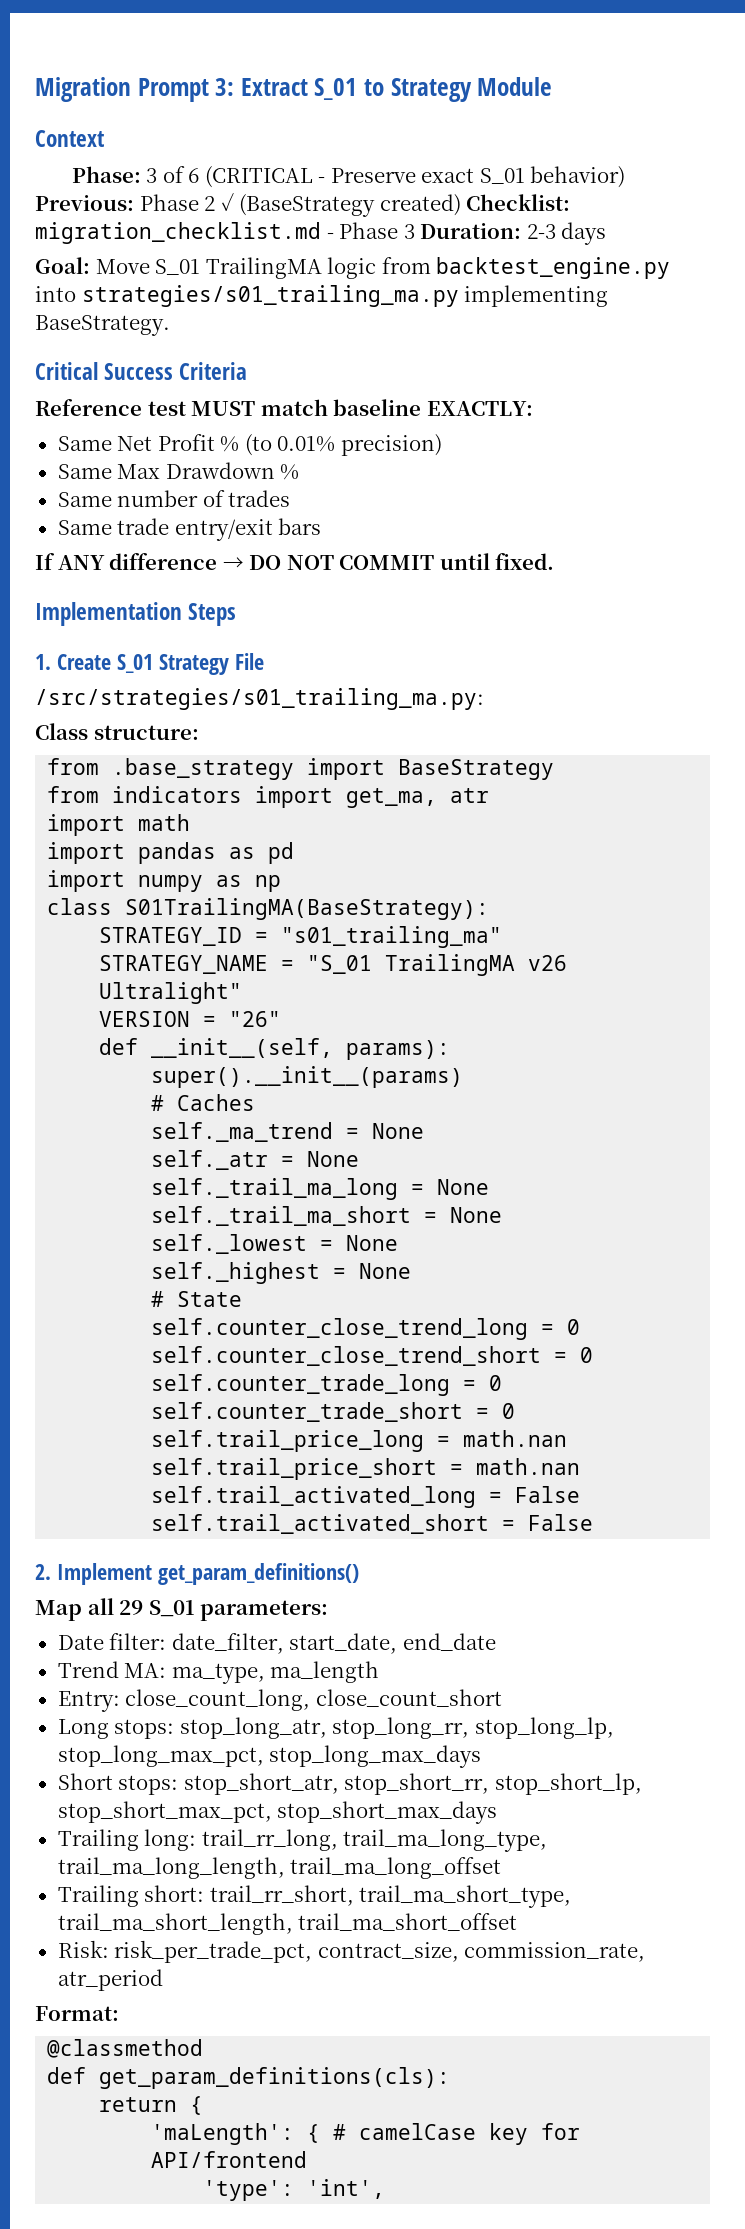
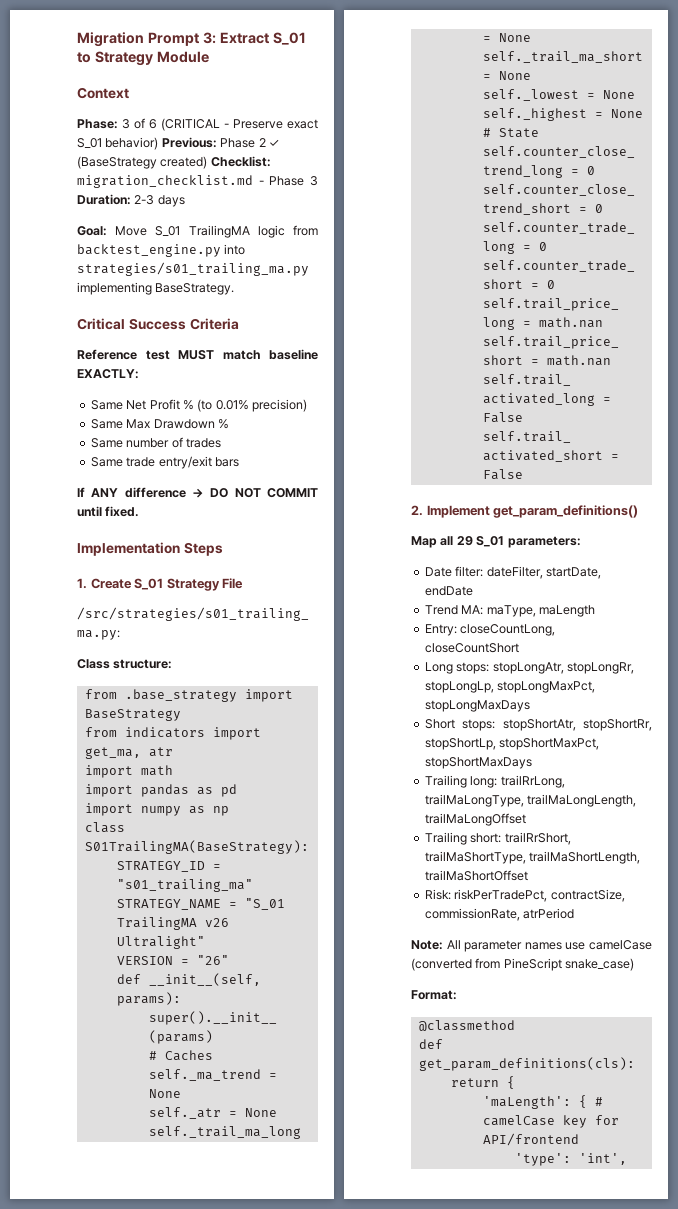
[171,1633,496,1654] date_filter, start_date, end_date -> [486,566,601,579] [424,586,473,596] dateFilter, startDate, endDate
[171,1661,380,1684] ma_type, ma_length -> [486,605,595,617] maType, maLength
[125,1689,502,1711] close_count_long, close_count_short -> [460,624,556,636] [424,643,519,653] closeCountLong, closeCountShort
[179,1717,614,1739] [57,1745,482,1768] [57,1773,642,1795] [57,1801,498,1824] [57,1829,548,1852] [57,1857,502,1879] [57,1885,572,1908] [57,1913,518,1935] [57,1940,646,1963] [57,1969,163,1991] stop_long_atr, stop_long_rr, stop_long_lp, stop_long_max_pct, stop_long_max_days // Short stops: stop_short_atr, stop_short_rr, stop_short_lp, stop_short_max_pct, stop_short_max_days // Trailing long: trail_rr_long, trail_ma_long_type, trail_ma_long_length, trail_ma_long_offset // Trailing short: trail_rr_short, trail_ma_short_type, trail_ma_short_length, trail_ma_short_offset // Risk: risk_per_trade_pct, contract_size, commission_rate, atr_period -> [492,662,634,674] [424,681,596,693] [424,700,530,712] [424,719,652,731] [424,738,600,750] [424,757,532,769] [424,775,565,788] [424,794,637,807] [424,813,526,826] [424,832,571,845] [424,851,641,864] [424,870,528,881] [424,889,625,902] [424,908,575,921] [411,940,652,952] [411,958,635,971] stopLongAtr, stopLongRr, stopLongLp, stopLongMaxPct, stopLongMaxDays // Short stops: stopShortAtr, stopShortRr, stopShortLp, stopShortMaxPct, stopShortMaxDays // Trailing long: trailRrLong, trailMaLongType, trailMaLongLength, trailMaLongOffset // Trailing short: trailRrShort, trailMaShortType, trailMaShortLength, trailMaShortOffset // Risk: riskPerTradePct, contractSize, commissionRate, atrPeriod // Note: All parameter names use camelCase (converted from PineScript snake_case)

